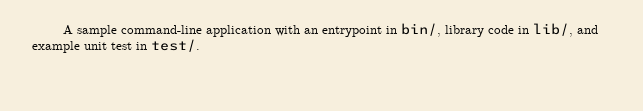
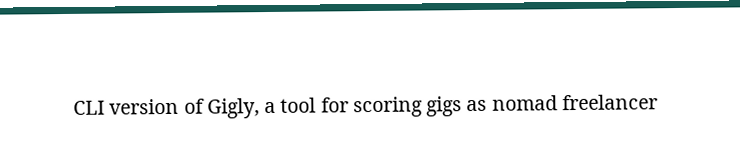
[62,23,598,37] [32,39,200,53] A sample command-line application with an entrypoint in bin/, library code in lib/, and example unit test in test/. -> [73,94,658,119] CLI version of Gigly, a tool for scoring gigs as nomad freelancer

